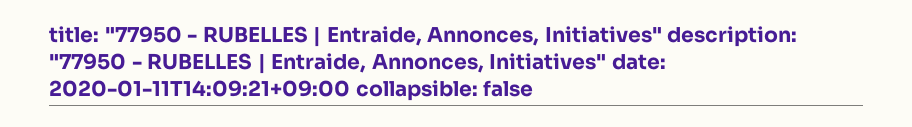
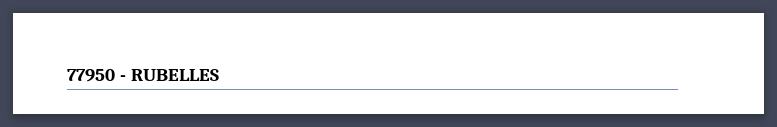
[49,26,798,47] [49,53,666,74] [49,80,534,101] title: "77950 - RUBELLES | Entraide, Annonces, Initiatives" description: "77950 - RUBELLES | Entraide, Annonces, Initiatives" date: 2020-01-11T14:09:21+09:00 collapsible: false -> [67,69,219,82] 77950 - RUBELLES

